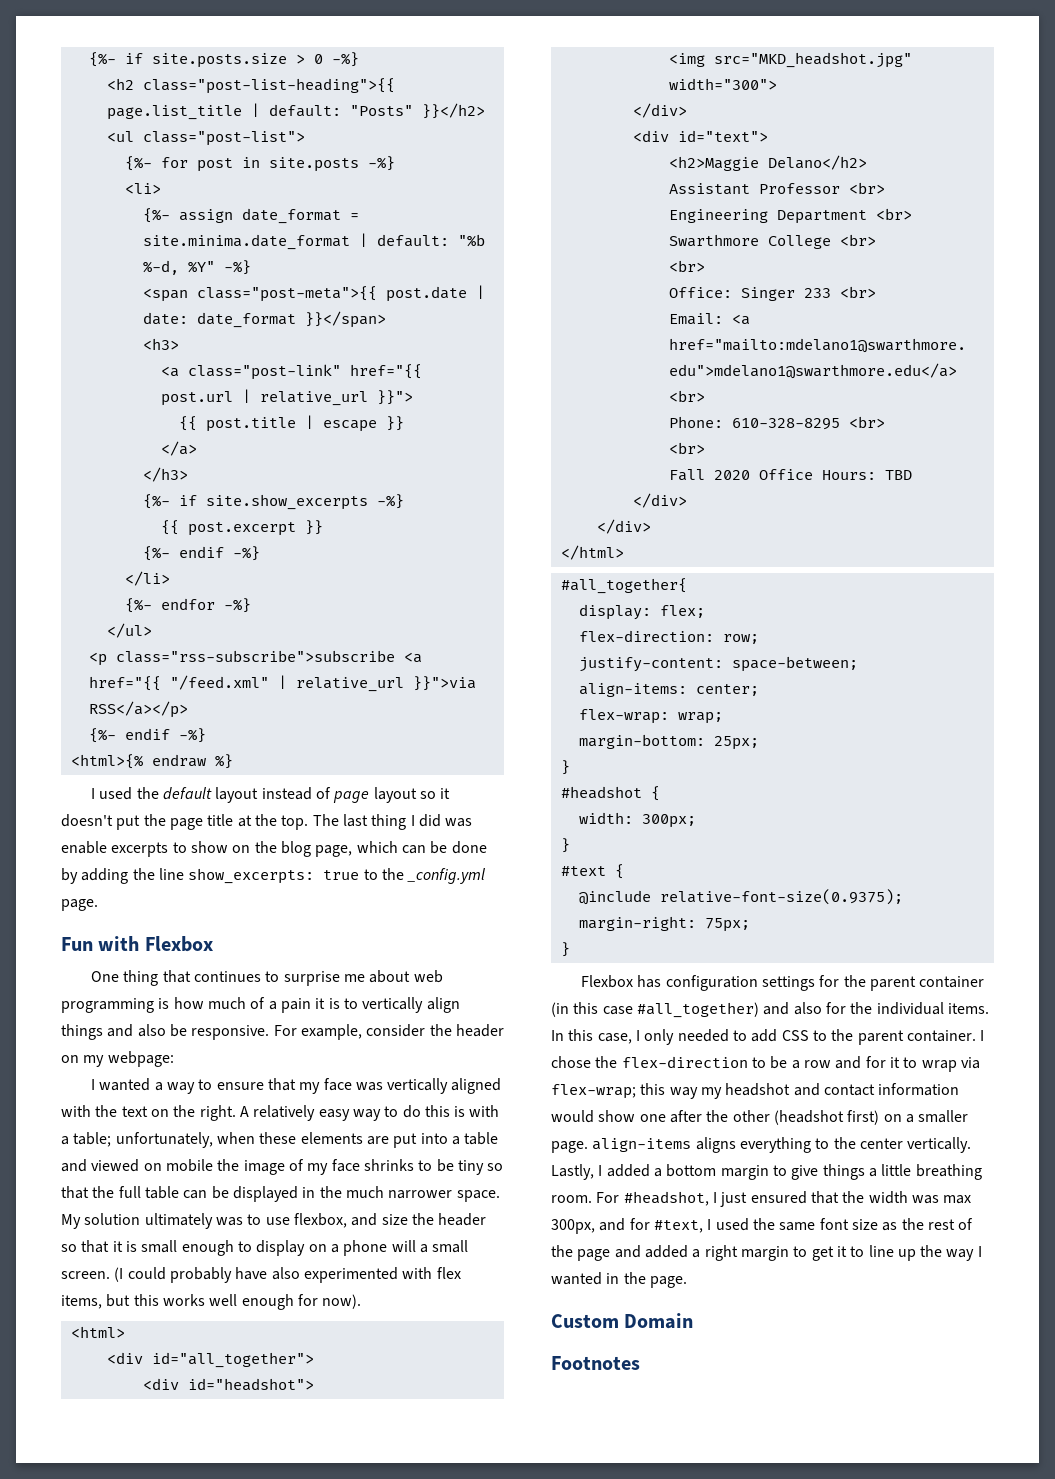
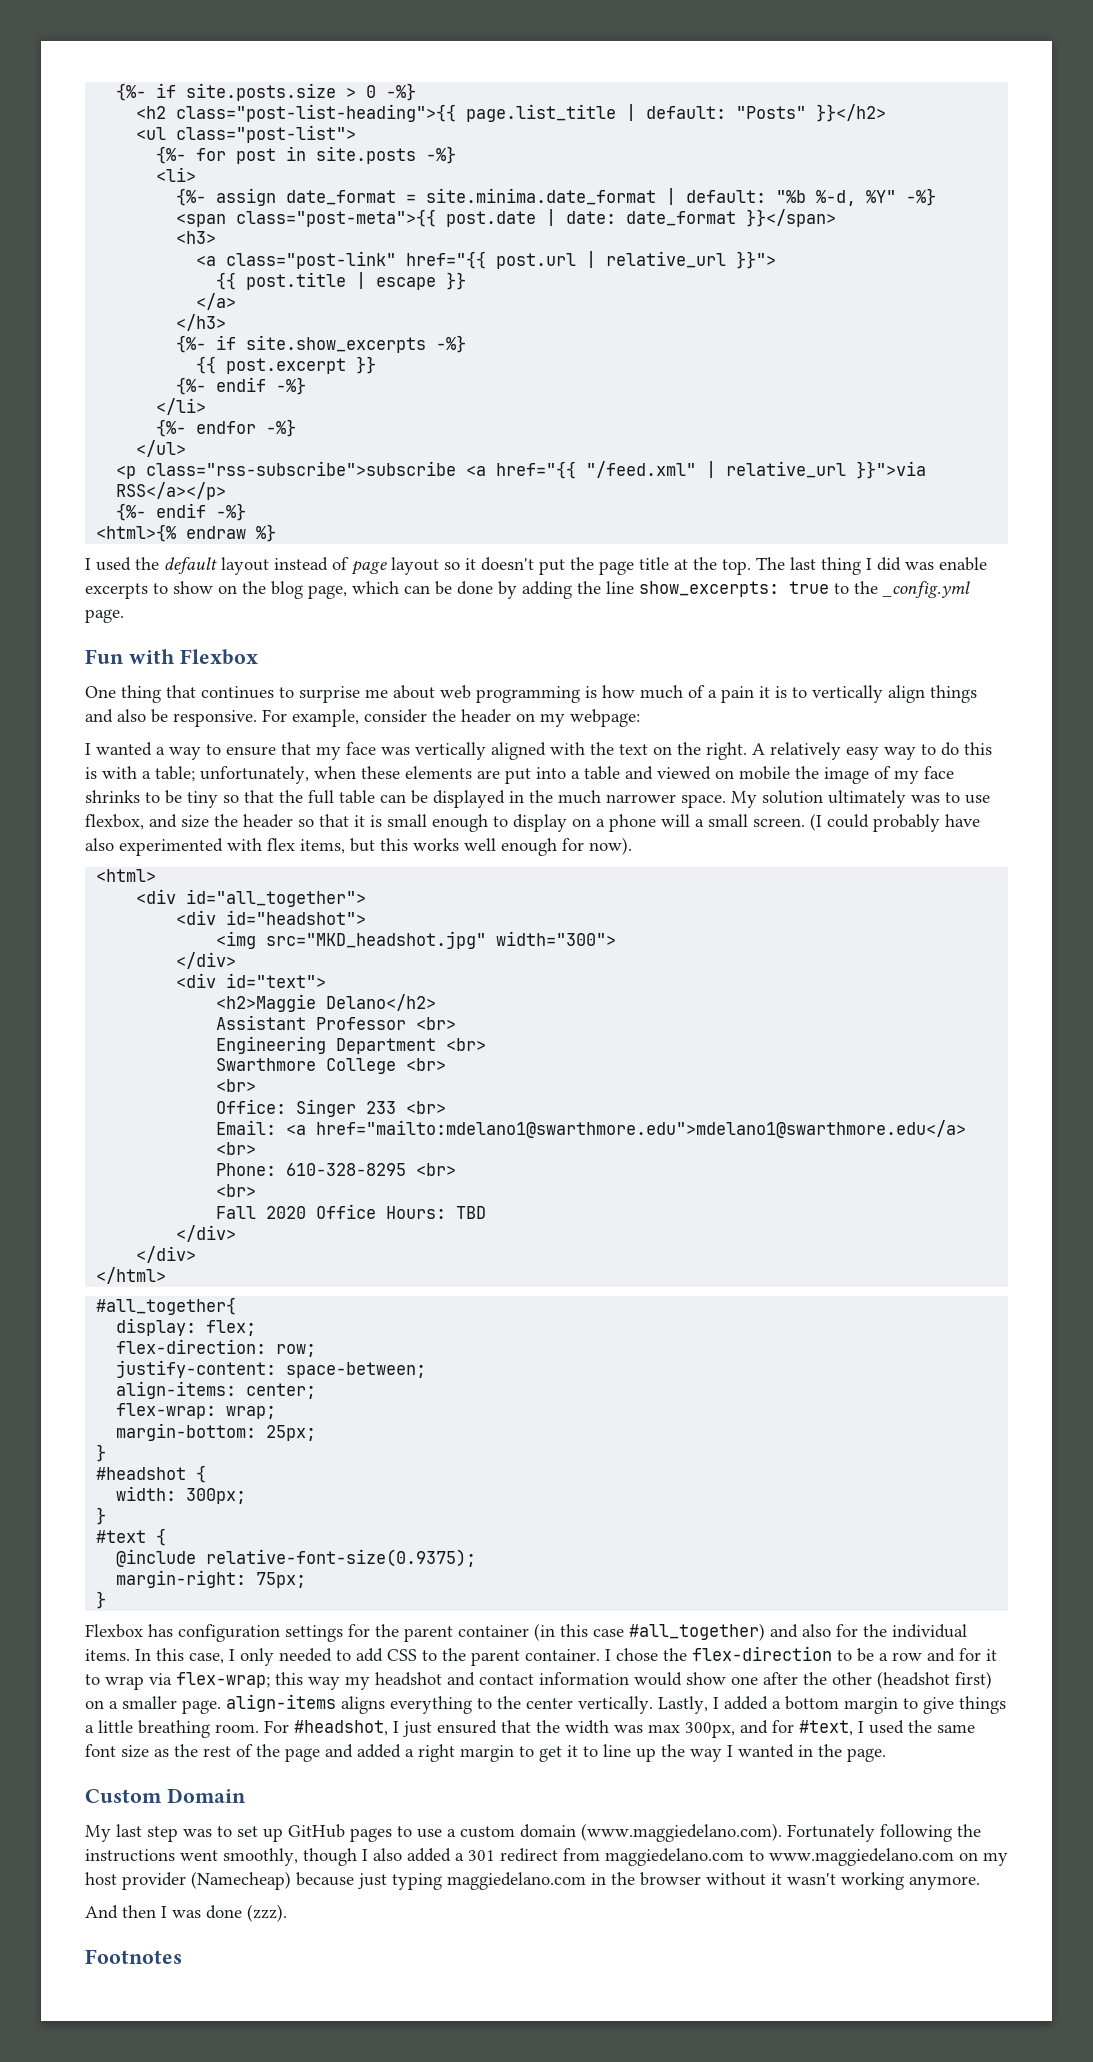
(694, 1321) none -> [85,1823,981,1842] [85,1848,1008,1866] [85,1871,980,1890] [85,1904,287,1922] // My last step was to set up GitHub pages to use a custom domain (www.maggiedelano.com). Fortunately following the instructions went smoothly, though I also added a 301 redirect from maggiedelano.com to www.maggiedelano.com on my host provider (Namecheap) because just typing maggiedelano.com in the browser without it wasn't working anymore. // And then I was done (zzz).

